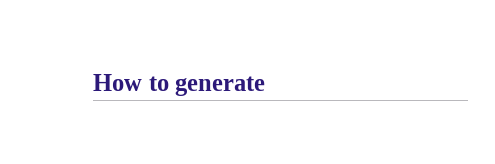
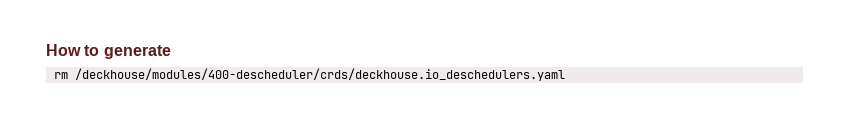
(266, 86) none -> [53,68,565,81] // rm /deckhouse/modules/400-descheduler/crds/deckhouse.io_deschedulers.yaml

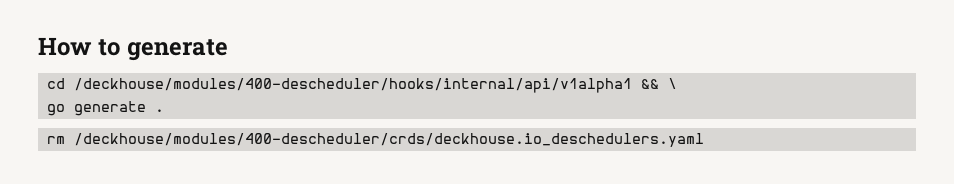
(171, 52) none -> [47,78,678,93] [47,101,165,116] // cd /deckhouse/modules/400-descheduler/hooks/internal/api/v1alpha1 && \ // go generate .

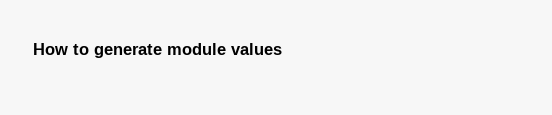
[47,78,678,93] [47,101,165,116] [47,133,705,147] // cd /deckhouse/modules/400-descheduler/hooks/internal/api/v1alpha1 && \ // go generate . // rm /deckhouse/modules/400-descheduler/crds/deckhouse.io_deschedulers.yaml -> [167,43,282,55] module values

